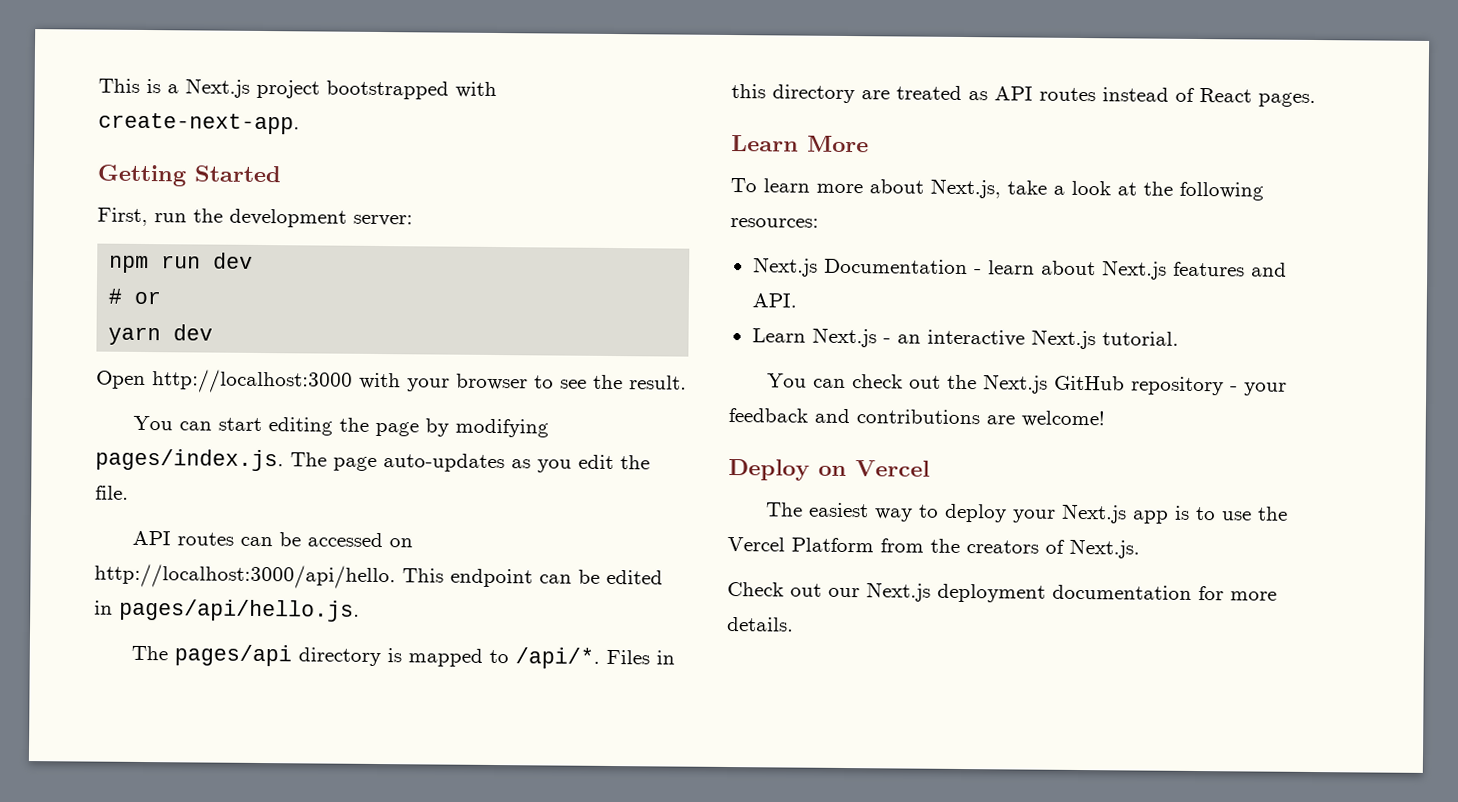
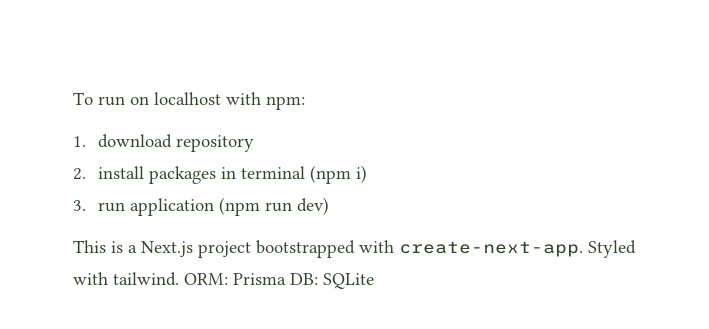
(98, 85) none -> [73,92,305,110] [73,134,254,152] [73,165,367,184] [73,197,329,216] To run on localhost with npm: // 1. download repository // 2. install packages in terminal (npm i) // 3. run application (npm run dev) //
[97,164,281,187] [97,207,413,228] [109,252,254,274] [108,288,162,305] [108,324,214,346] [96,369,687,394] [133,415,550,438] [95,448,650,473] [95,485,129,500] [132,530,414,548] [94,563,663,590] [94,598,360,622] [131,644,676,669] [731,84,1316,108] [731,135,869,153] [730,178,1264,201] [730,218,819,228] [752,257,1287,280] [751,293,797,308] [751,327,1179,350] [767,373,1288,396] [728,407,1105,428] [728,458,930,481] [766,502,1289,524] [727,536,1140,559] [727,581,1277,603] [727,616,794,632] // Getting Started // First, run the development server: // npm run dev // # or // yarn dev // Open http://localhost:3000 with your browser to see the result. // You can start editing the page by modifying pages/index.js. The page auto-updates as you edit the file. // API routes can be accessed on http://localhost:3000/api/hello. This endpoint can be edited in pages/api/hello.js. // The pages/api directory is mapped to /api/*. Files in this directory are treated as API routes instead of React pages. // Learn More // To learn more about Next.js, take a look at the following resources: // Next.js Documentation - learn about Next.js features and API. // Learn Next.js - an interactive Next.js tutorial. // You can check out the Next.js GitHub repository - your feedback and contributions are welcome! // Deploy on Vercel // The easiest way to deploy your Next.js app is to use the Vercel Platform from the creators of Next.js. // Check out our Next.js deployment documentation for more details. -> [588,240,636,258] [73,272,374,289] Styled with tailwind. ORM: Prisma DB: SQLite

